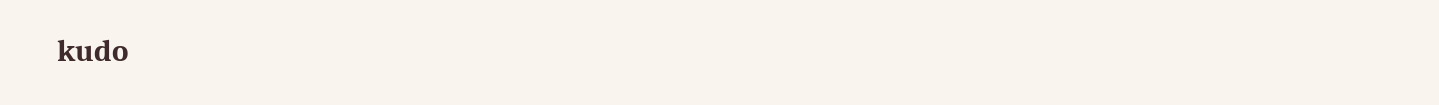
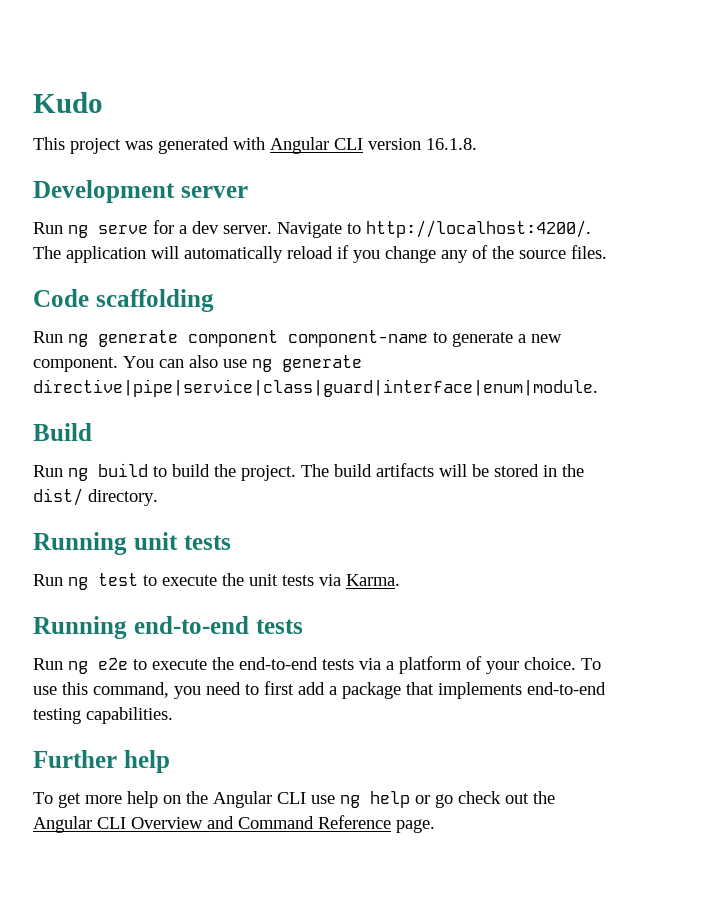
[57,39,128,61] kudo -> [33,92,103,113] [33,137,477,154] [33,180,248,203] [33,220,591,238] [33,245,607,263] [33,289,214,312] [33,330,562,347] [33,355,362,372] [33,379,598,397] [33,423,92,441] [33,463,584,481] [33,488,158,506] [33,532,231,555] [33,573,400,590] [33,616,303,639] [33,656,601,674] [33,681,606,699] [33,707,173,724] [33,750,170,773] [33,791,555,808] [33,815,435,833] Kudo // This project was generated with Angular CLI version 16.1.8. // Development server // Run ng serve for a dev server. Navigate to http://localhost:4200/. The application will automatically reload if you change any of the source files. // Code scaffolding // Run ng generate component component-name to generate a new component. You can also use ng generate directive|pipe|service|class|guard|interface|enum|module. // Build // Run ng build to build the project. The build artifacts will be stored in the dist/ directory. // Running unit tests // Run ng test to execute the unit tests via Karma. // Running end-to-end tests // Run ng e2e to execute the end-to-end tests via a platform of your choice. To use this command, you need to first add a package that implements end-to-end testing capabilities. // Further help // To get more help on the Angular CLI use ng help or go check out the Angular CLI Overview and Command Reference page.

